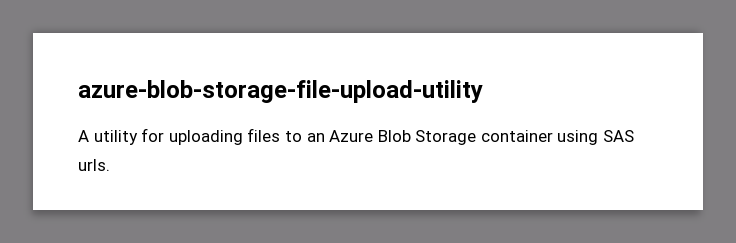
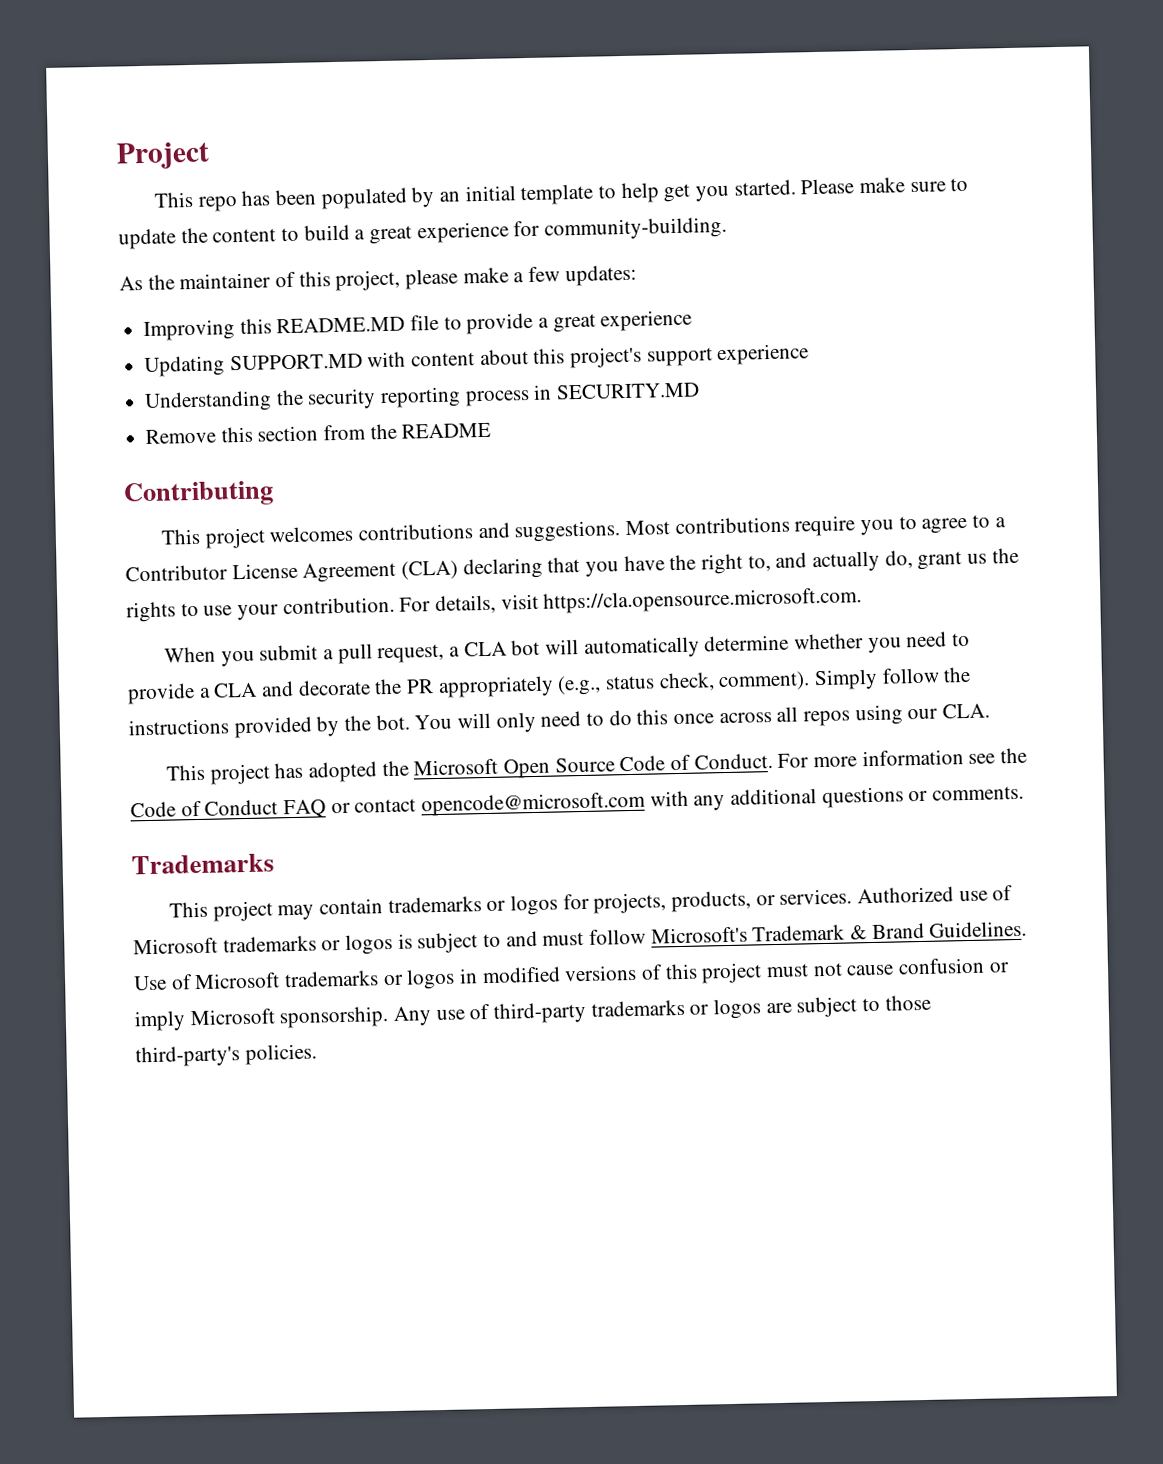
[78,80,483,103] [78,128,635,145] [78,159,110,171] azure-blob-storage-file-upload-utility // A utility for uploading files to an Azure Blob Storage container using SAS urls. -> [116,141,210,170] [154,177,969,212] [118,216,728,250] [119,264,637,292] [143,309,693,342] [144,343,810,377] [144,382,701,413] [145,422,492,444] [123,480,274,508] [161,514,1006,549] [125,547,1019,583] [126,587,863,623] [164,631,971,667] [127,666,972,705] [128,703,991,739] [166,747,1028,785] [130,785,1025,819] [131,853,274,875] [169,885,1014,922] [133,920,1028,955] [133,957,1010,991] [134,994,931,1032] [135,1043,317,1068] Project // This repo has been populated by an initial template to help get you started. Please make sure to update the content to build a great experience for community-building. // As the maintainer of this project, please make a few updates: // Improving this README.MD file to provide a great experience // Updating SUPPORT.MD with content about this project's support experience // Understanding the security reporting process in SECURITY.MD // Remove this section from the README // Contributing // This project welcomes contributions and suggestions. Most contributions require you to agree to a Contributor License Agreement (CLA) declaring that you have the right to, and actually do, grant us the rights to use your contribution. For details, visit https://cla.opensource.microsoft.com. // When you submit a pull request, a CLA bot will automatically determine whether you need to provide a CLA and decorate the PR appropriately (e.g., status check, comment). Simply follow the instructions provided by the bot. You will only need to do this once across all repos using our CLA. // This project has adopted the Microsoft Open Source Code of Conduct. For more information see the Code of Conduct FAQ or contact opencode@microsoft.com with any additional questions or comments. // Trademarks // This project may contain trademarks or logos for projects, products, or services. Authorized use of Microsoft trademarks or logos is subject to and must follow Microsoft's Trademark & Brand Guidelines. Use of Microsoft trademarks or logos in modified versions of this project must not cause confusion or imply Microsoft sponsorship. Any use of third-party trademarks or logos are subject to those third-party's policies.

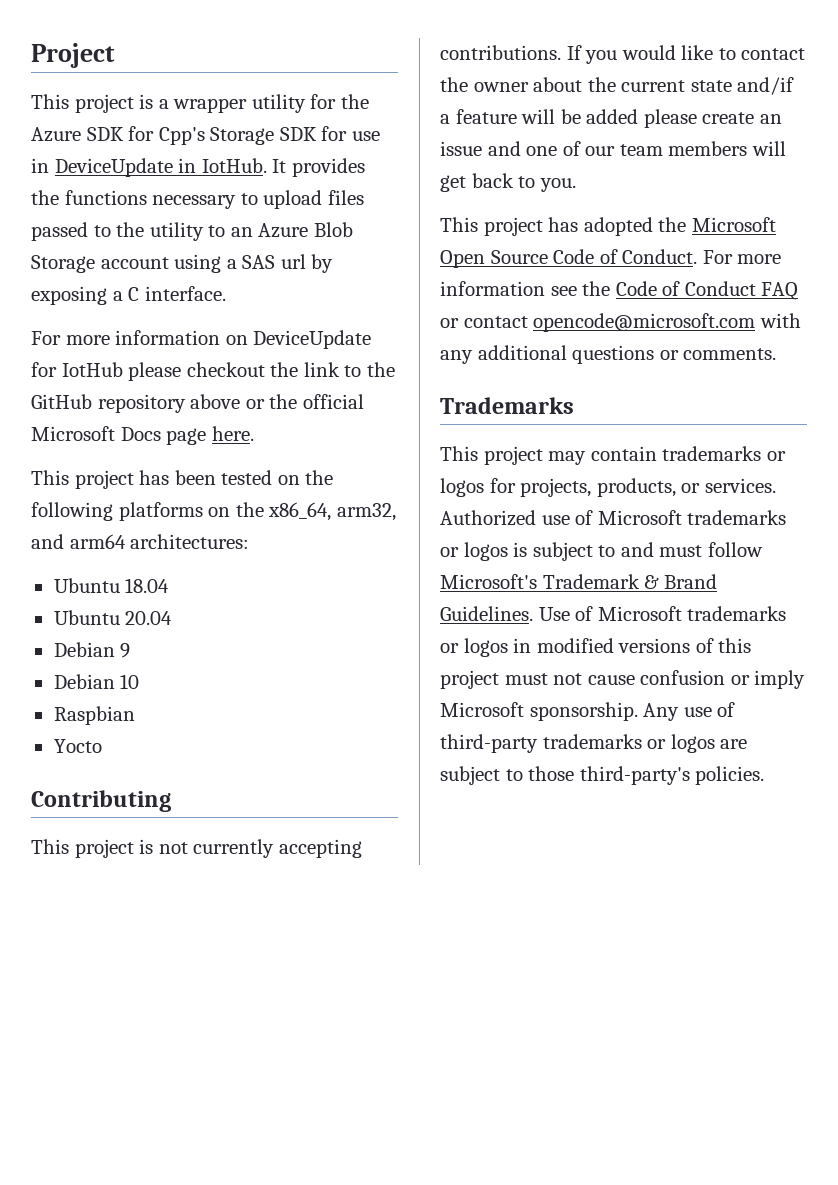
[197,177,969,212] [118,216,728,250] [119,264,637,292] [143,309,693,342] [144,343,810,377] [144,382,701,413] [145,422,492,444] [123,480,274,508] [161,514,1006,549] [125,547,1019,583] [126,587,863,623] [164,631,971,667] [127,666,972,705] [128,703,991,739] repo has been populated by an initial template to help get you started. Please make sure to update the content to build a great experience for community-building. // As the maintainer of this project, please make a few updates: // Improving this README.MD file to provide a great experience // Updating SUPPORT.MD with content about this project's support experience // Understanding the security reporting process in SECURITY.MD // Remove this section from the README // Contributing // This project welcomes contributions and suggestions. Most contributions require you to agree to a Contributor License Agreement (CLA) declaring that you have the right to, and actually do, grant us the rights to use your contribution. For details, visit https://cla.opensource.microsoft.com. // When you submit a pull request, a CLA bot will automatically determine whether you need to provide a CLA and decorate the PR appropriately (e.g., status check, comment). Simply follow the instructions provided by the bot. You will only need to do this once across all repos using our CLA. -> [74,94,369,113] [31,126,380,145] [31,158,365,177] [31,190,364,209] [31,222,353,241] [31,254,334,273] [31,286,226,305] [31,330,372,349] [31,362,395,381] [31,394,364,413] [31,426,254,445] [31,470,334,489] [31,502,396,521] [31,534,250,549] [53,578,170,593] [53,610,173,625] [53,642,131,658] [53,674,140,689] [53,706,135,725] [53,739,102,753] [31,790,171,812] [31,839,362,858] [440,45,806,64] [440,77,795,95] [440,109,782,128] [440,141,786,156] [440,173,576,192] project is a wrapper utility for the Azure SDK for Cpp's Storage SDK for use in DeviceUpdate in IotHub. It provides the functions necessary to upload files passed to the utility to an Azure Blob Storage account using a SAS url by exposing a C interface. // For more information on DeviceUpdate for IotHub please checkout the link to the GitHub repository above or the official Microsoft Docs page here. // This project has been tested on the following platforms on the x86_64, arm32, and arm64 architectures: // Ubuntu 18.04 // Ubuntu 20.04 // Debian 9 // Debian 10 // Raspbian // Yocto // Contributing // This project is not currently accepting contributions. If you would like to contact the owner about the current state and/if a feature will be added please create an issue and one of our team members will get back to you.

